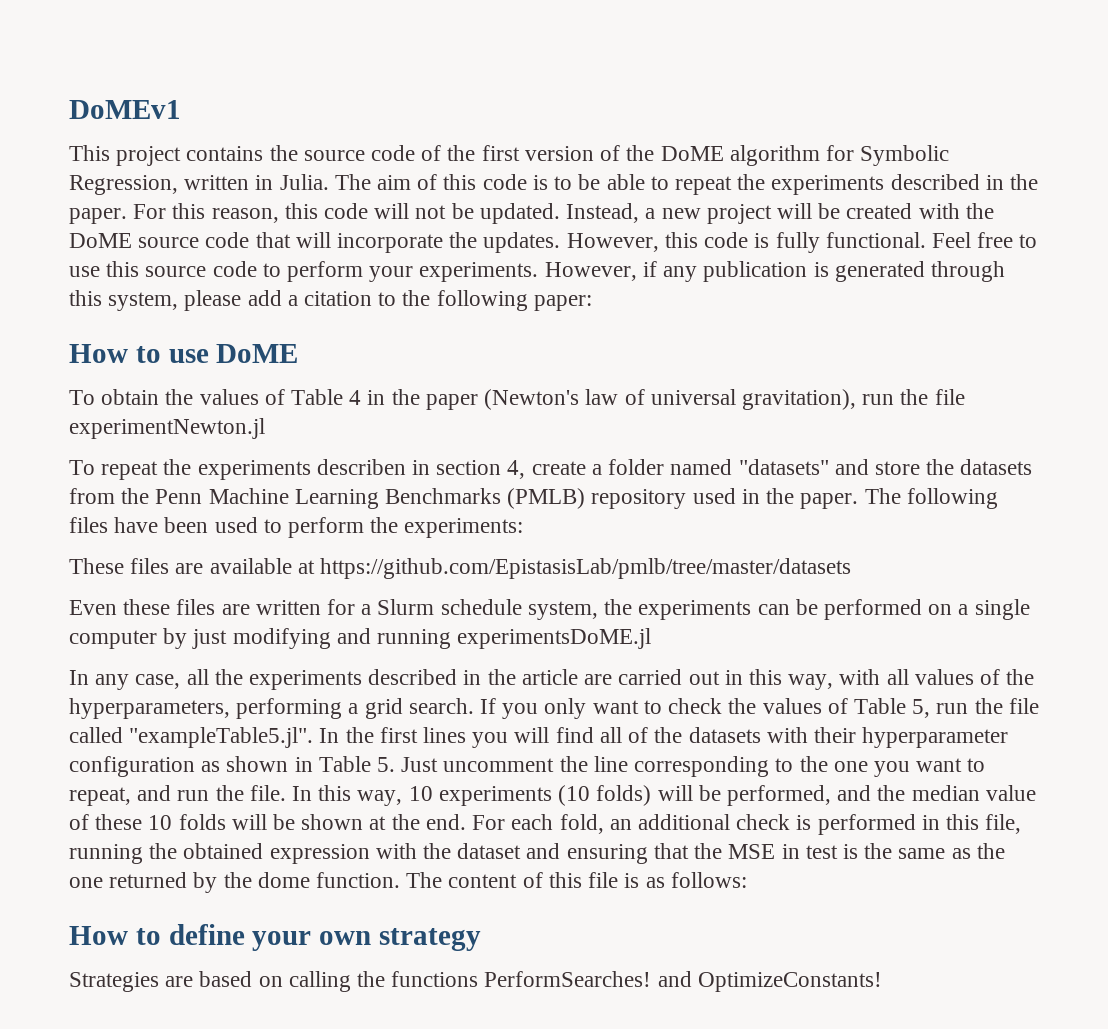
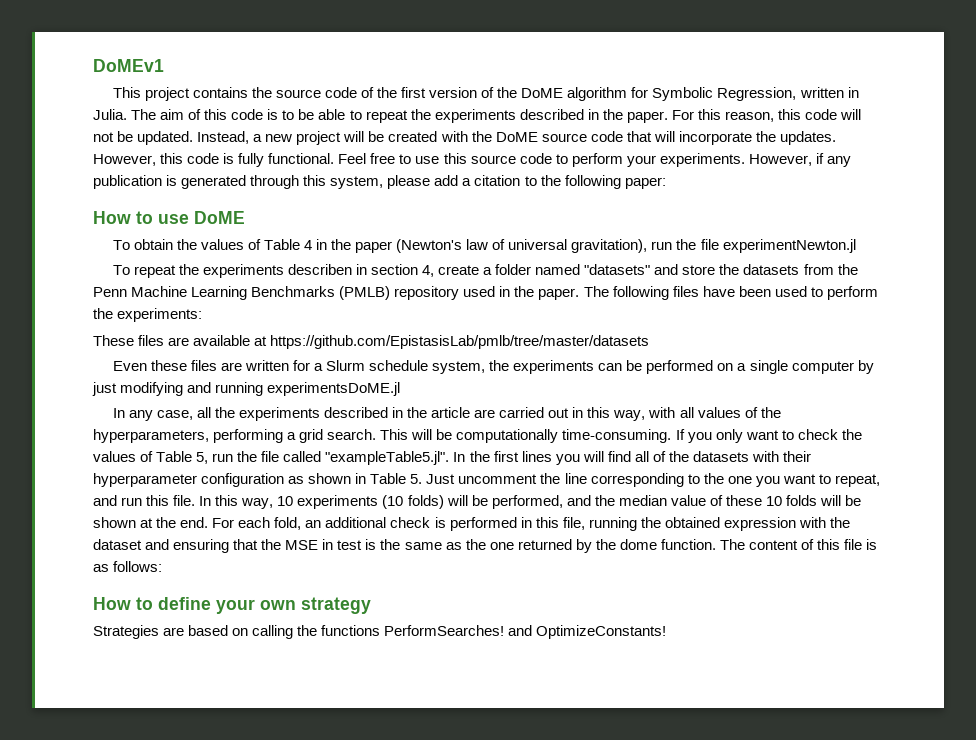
(474, 706) none -> [380,429,672,443] This will be computationally time-consuming.
[215,785,244,801] the -> [146,495,170,506] this

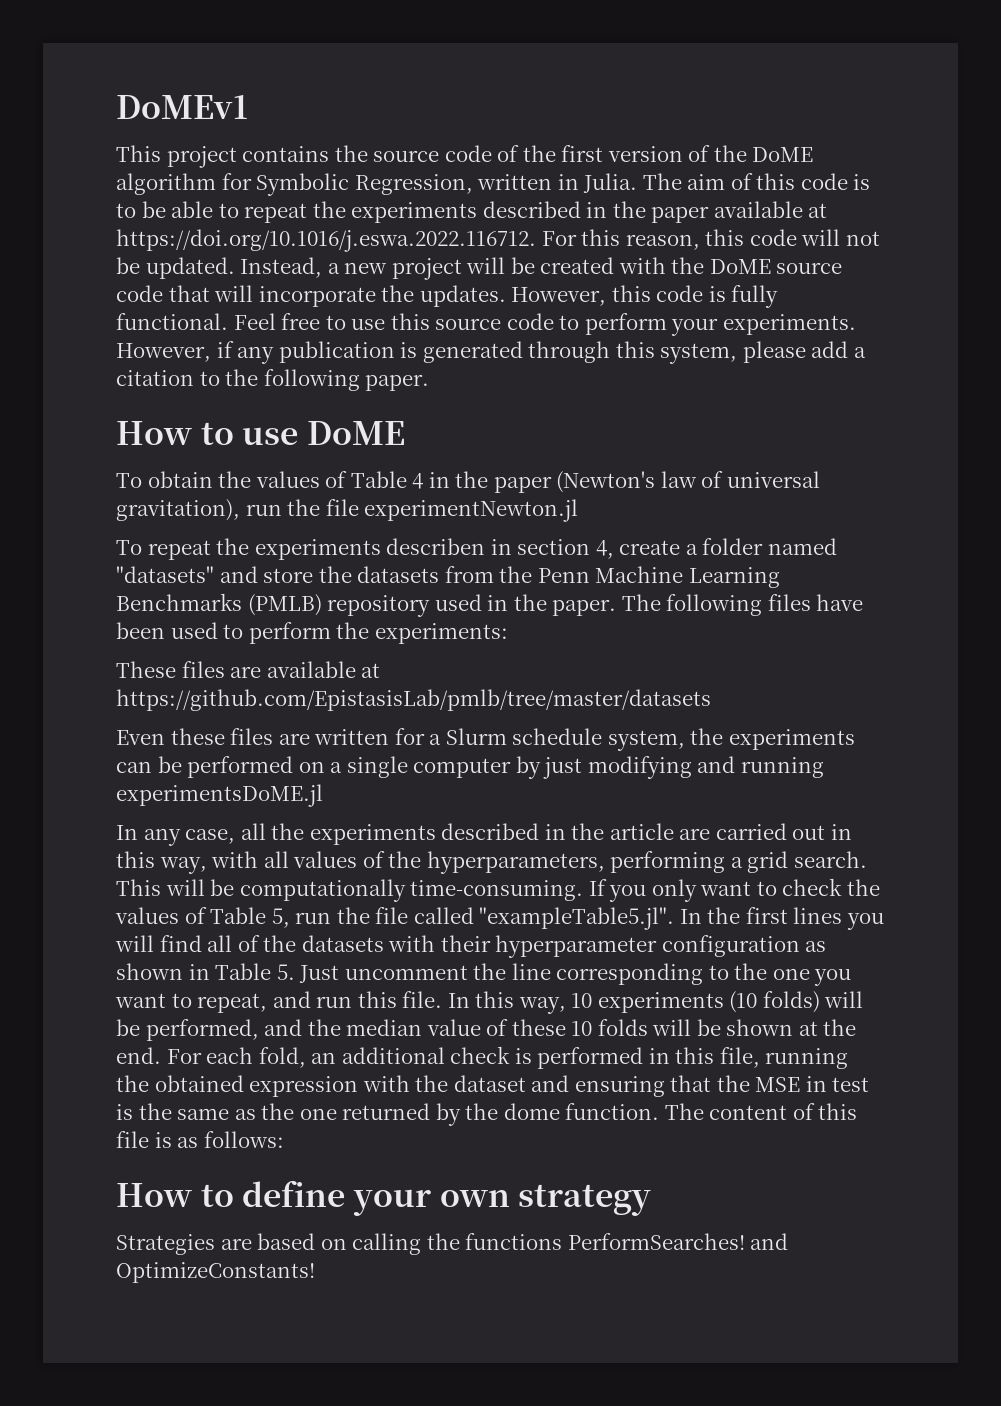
[626,111,668,123] paper. -> [651,201,828,223] [116,229,536,252] paper available at https://doi.org/10.1016/j.eswa.2022.116712.
[624,177,666,189] paper: -> [365,374,430,391] paper.

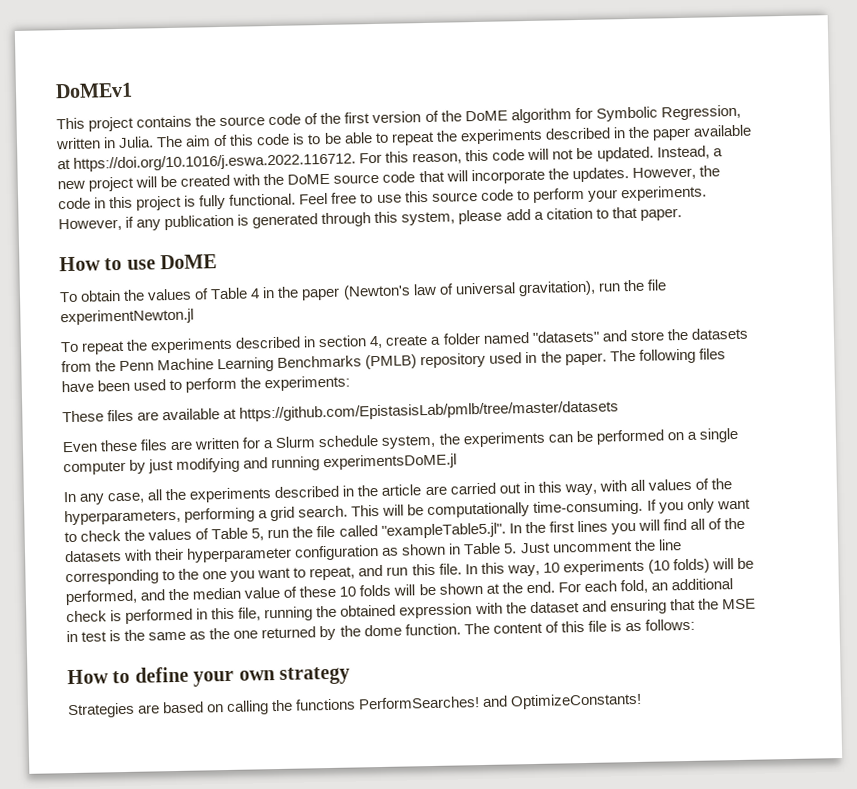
[611,285,704,302] this code -> [698,165,720,177] [58,195,183,211] the code in this project
[225,369,360,391] the following -> [611,206,638,219] that
[386,538,486,555] describen -> [235,336,302,349] described

